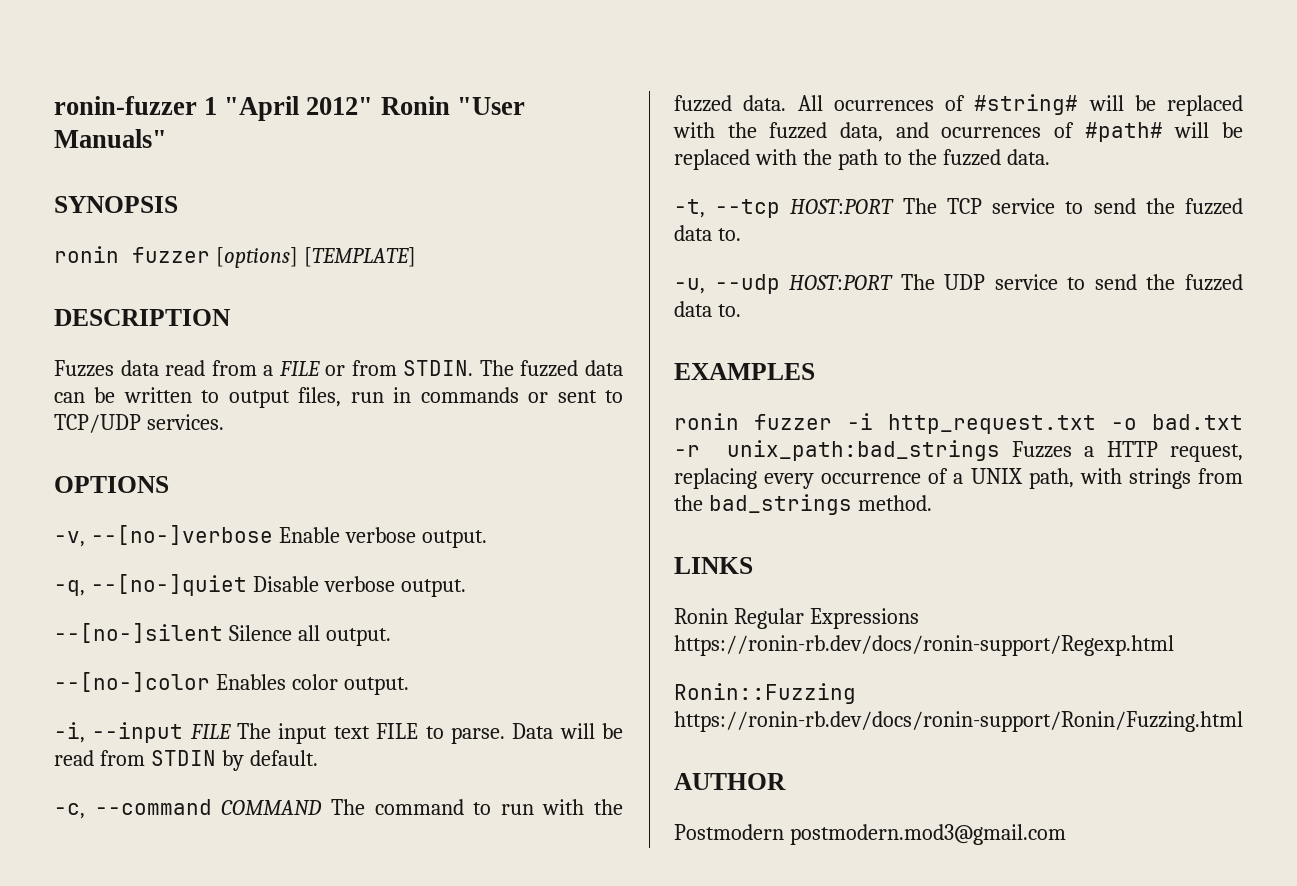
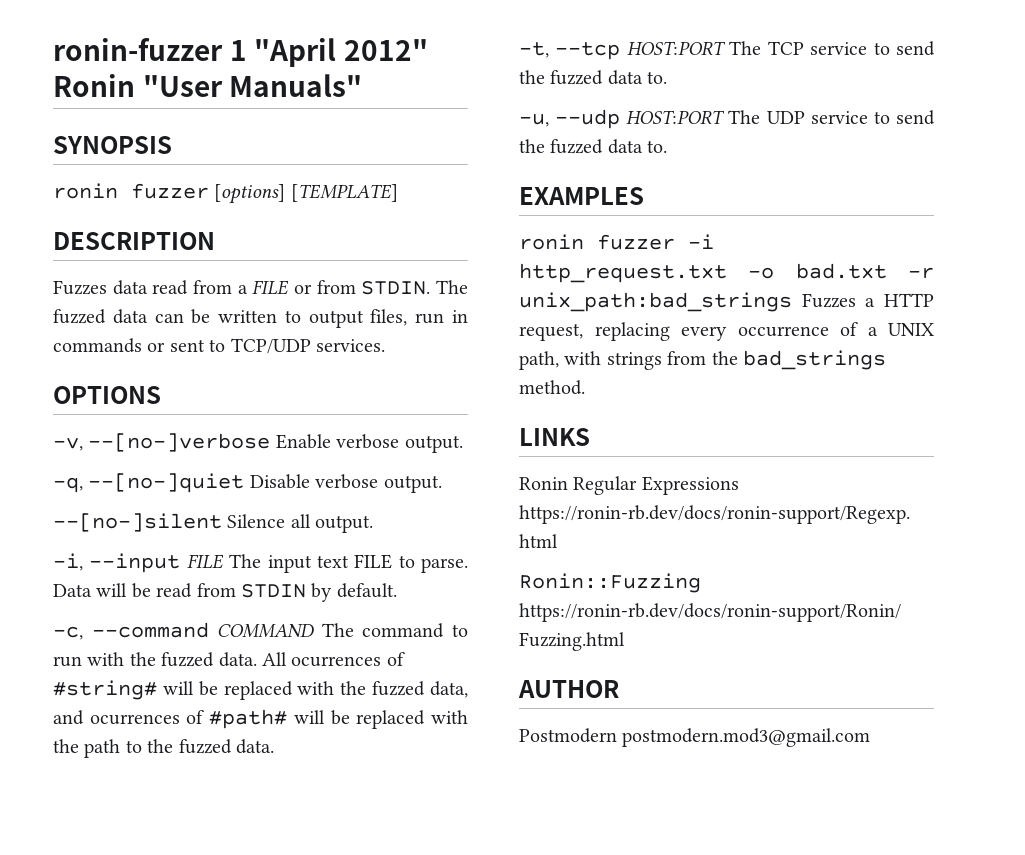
[54,672,409,695] // --[no-]color Enables color output. -> (374, 524) none

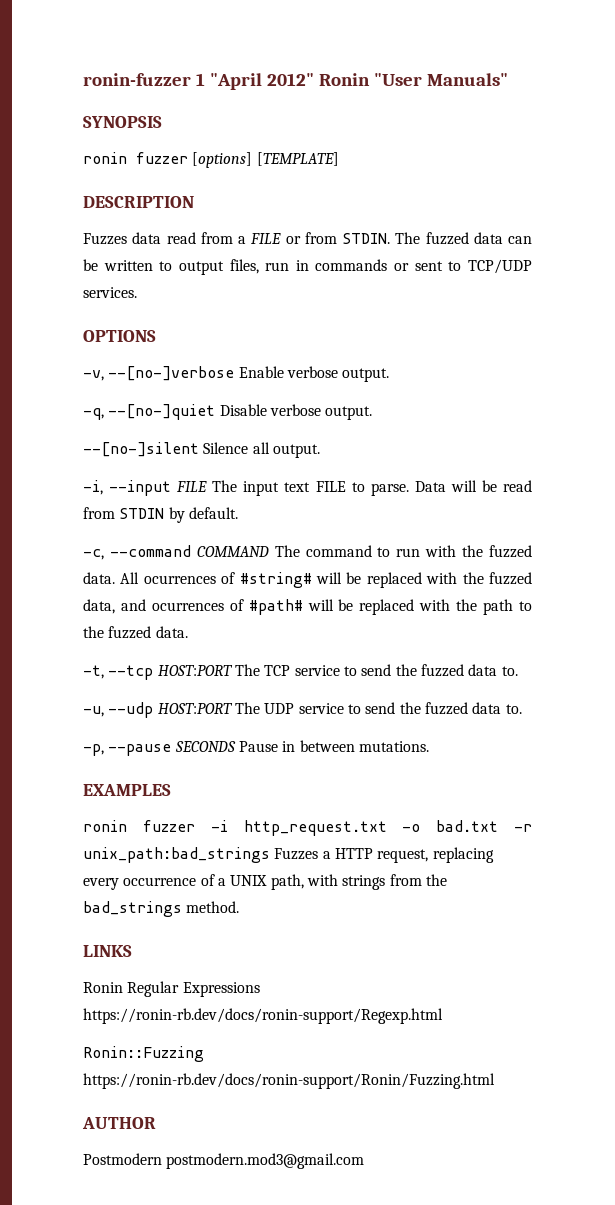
(668, 146) none -> [83,740,429,756] // -p, --pause SECONDS Pause in between mutations.

